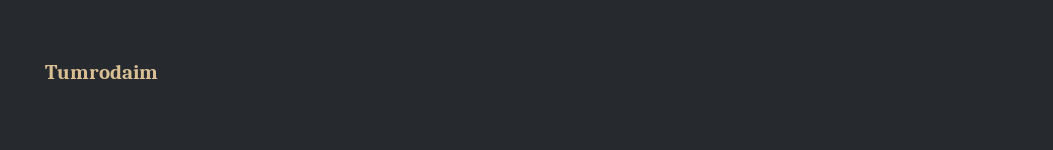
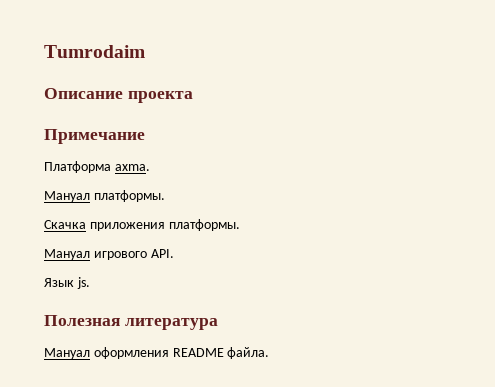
(158, 71) none -> [44,88,193,103] [44,129,145,144] [44,161,150,173] [44,190,165,202] [44,219,240,231] [44,249,174,260] [44,277,90,289] [44,315,218,330] [44,347,270,359] // Описание проекта // Примечание // Платформа axma. // Мануал платформы. // Скачка приложения платформы. // Мануал игрового API. // Язык js. // Полезная литература // Мануал оформления README файла.

